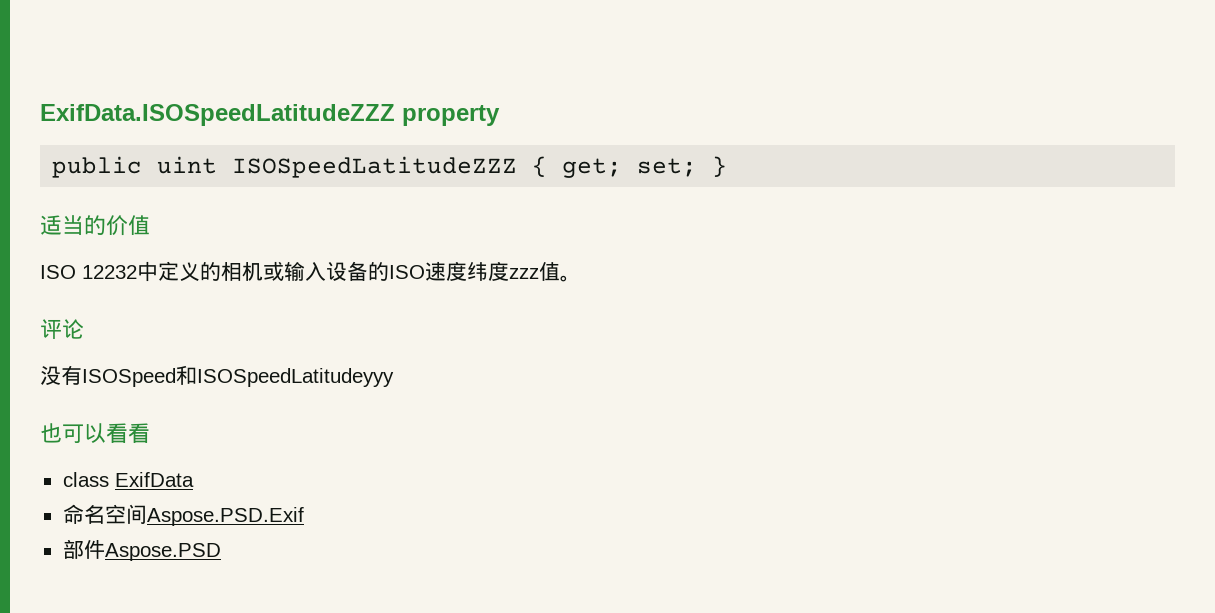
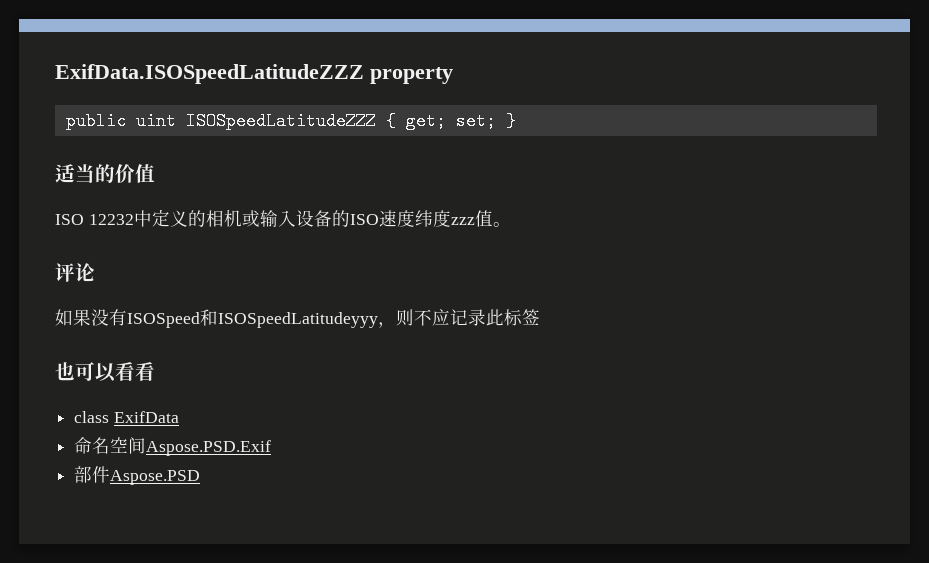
(84, 329) none -> [55,309,91,326] 如果
(394, 377) none -> [378,309,540,328] ，则不应记录此标签

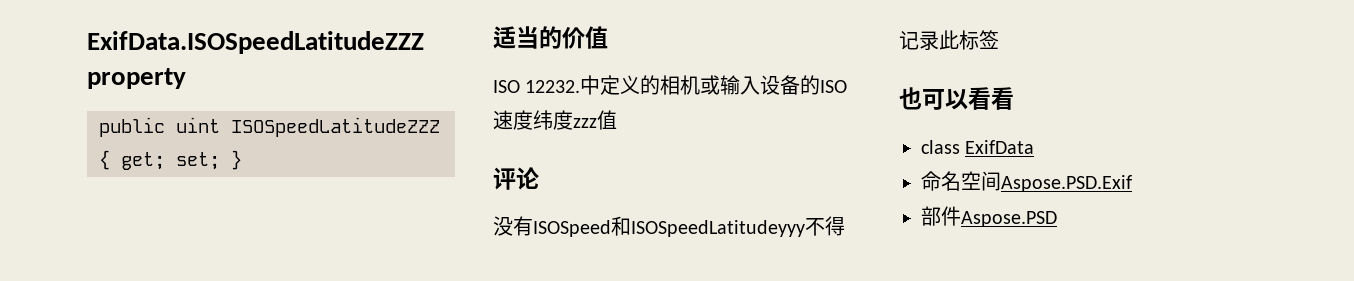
[88,214,134,225] 12232 -> [525,80,581,93] 12232.
[492,222,511,227] 。 -> (617, 120) none
[55,309,91,326] 如果 -> (539, 178) none
[378,309,450,328] ，则不应 -> [805,216,845,236] 不得

